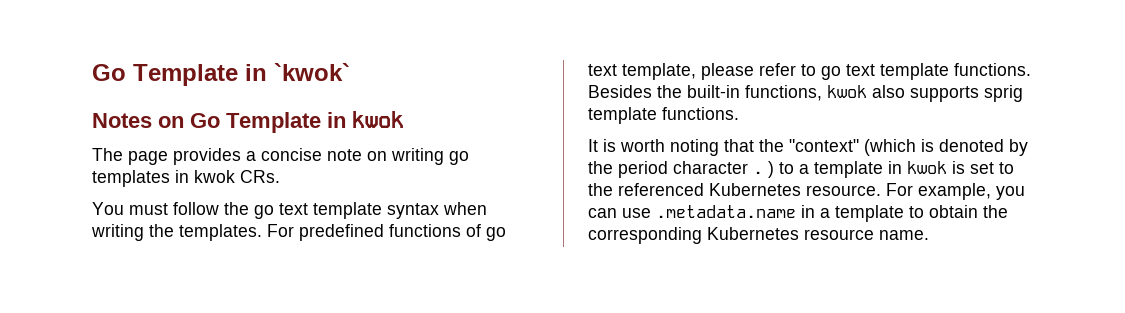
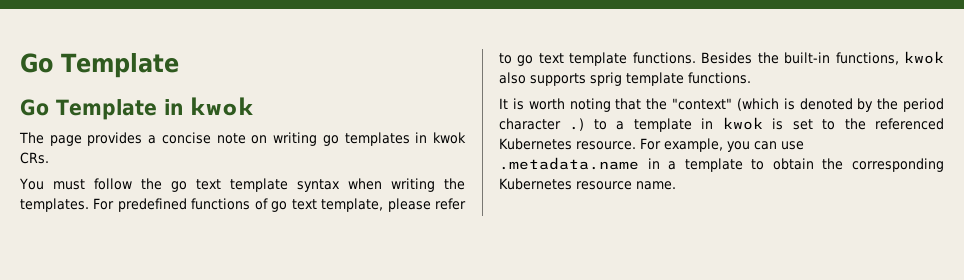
[92,63,350,86] [92,113,184,128] Go Template in `kwok` // Notes on -> [20,53,179,78] Go Template //
[753,161,774,178] . ) -> [569,118,585,131] .)

